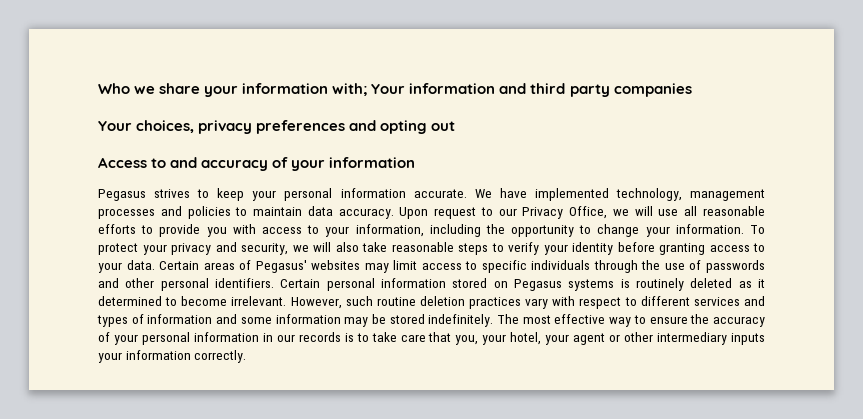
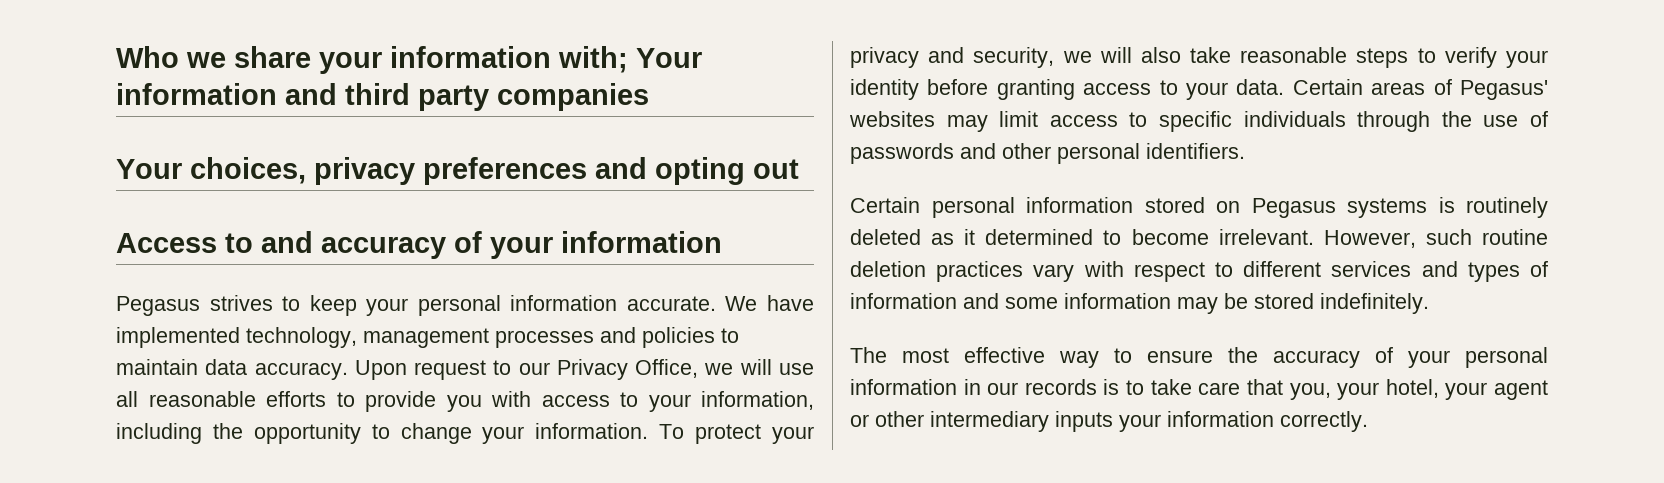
(274, 283) none -> (1245, 151) //
(494, 320) none -> (1429, 303) //

